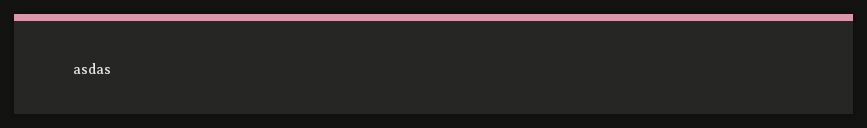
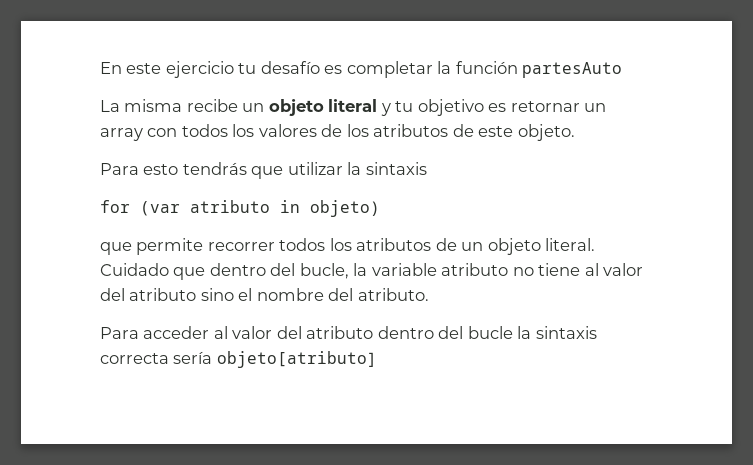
[73,63,111,74] asdas -> [100,61,623,78] [100,99,607,116] [100,124,575,141] [100,162,427,179] [100,200,380,217] [100,238,596,255] [100,263,644,280] [100,288,429,301] [100,326,597,339] [100,351,377,368] En este ejercicio tu desafío es completar la función partesAuto // La misma recibe un objeto literal y tu objetivo es retornar un array con todos los valores de los atributos de este objeto. // Para esto tendrás que utilizar la sintaxis // for (var atributo in objeto) // que permite recorrer todos los atributos de un objeto literal. Cuidado que dentro del bucle, la variable atributo no tiene al valor del atributo sino el nombre del atributo. // Para acceder al valor del atributo dentro del bucle la sintaxis correcta sería objeto[atributo]

